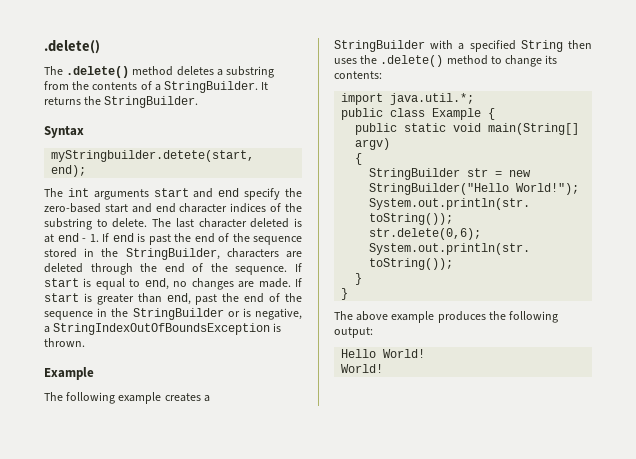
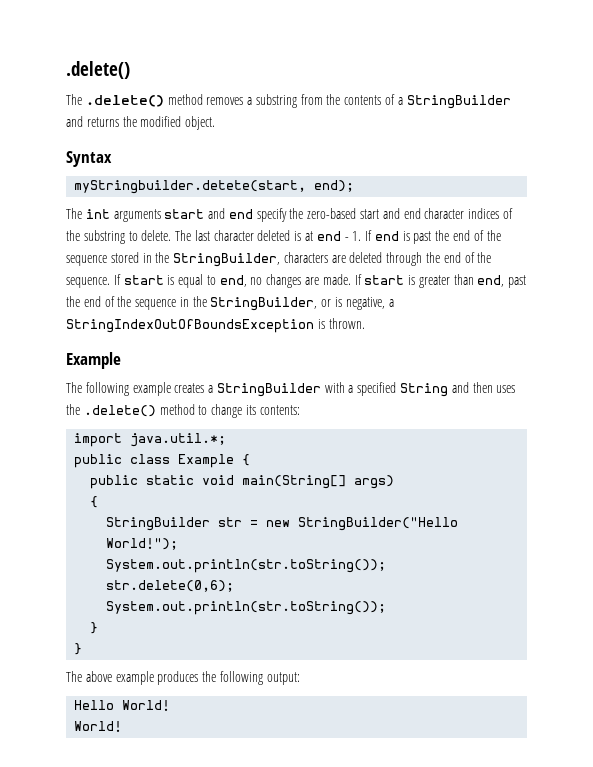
[176,66,214,76] deletes -> [206,97,244,105] removes
[164,81,269,93] [44,96,199,108] StringBuilder. It returns the StringBuilder. -> [406,95,511,109] [66,116,216,130] StringBuilder and returns the modified object.
[132,308,224,320] StringBuilder -> [210,297,318,311] StringBuilder,
(563, 46) none -> [451,382,469,393] and
[355,138,391,150] argv) -> [354,475,395,489] args)

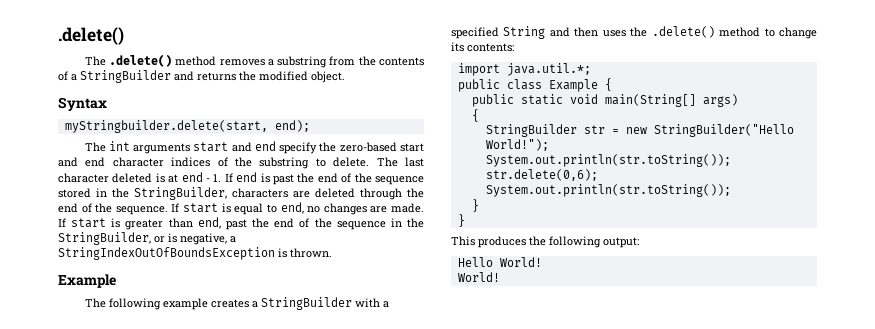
[74,180,307,194] myStringbuilder.detete(start, -> [64,120,268,133] myStringbuilder.delete(start,
[66,671,154,685] The above example -> [451,236,475,246] This

